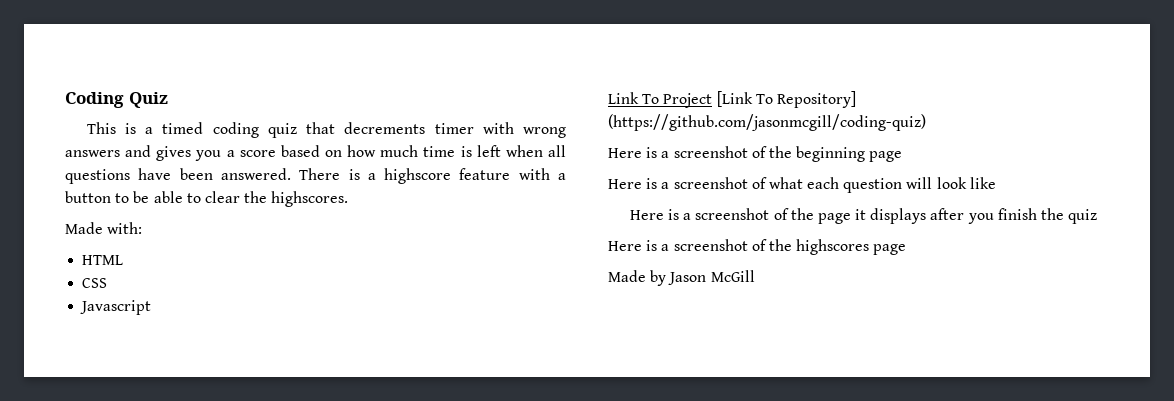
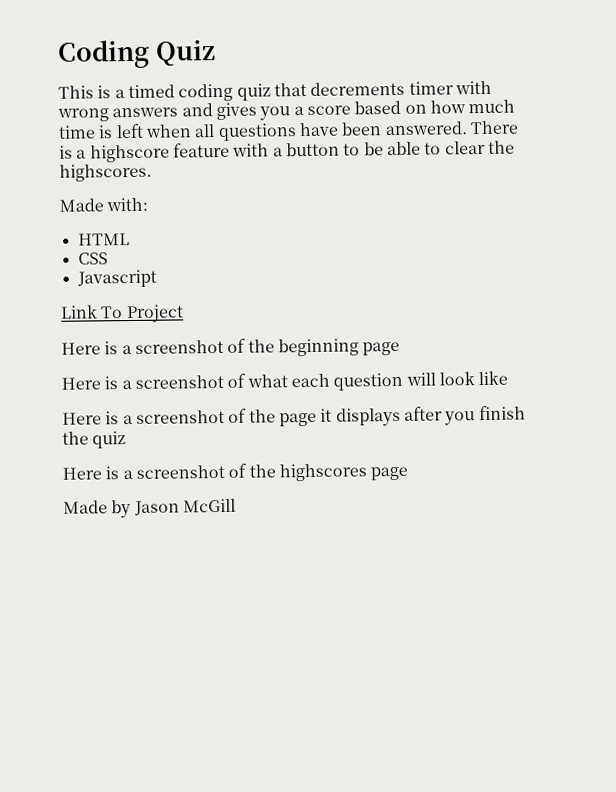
[716,91,856,108] [608,114,926,131] [Link To Repository] (https://github.com/jasonmcgill/coding-quiz) -> (184, 314) none

